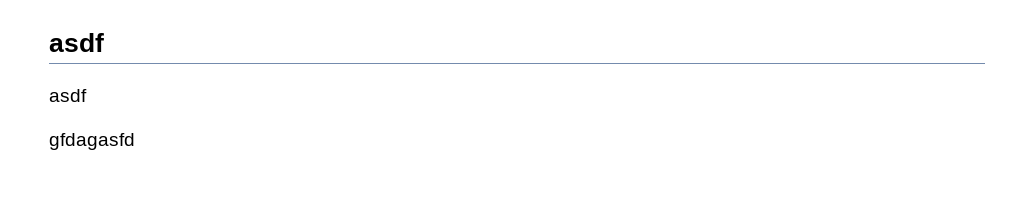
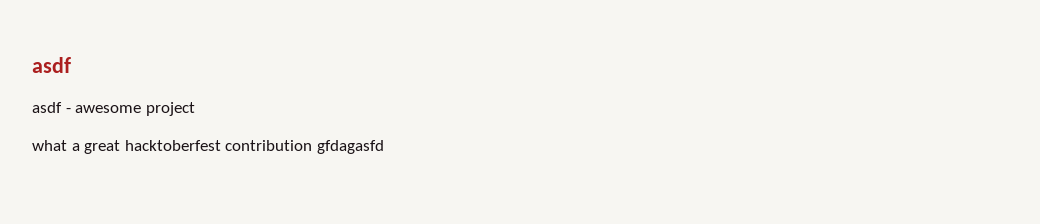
(87, 95) // -> [65,102,195,116] [32,140,313,154] - awesome project // what a great hacktoberfest contribution

